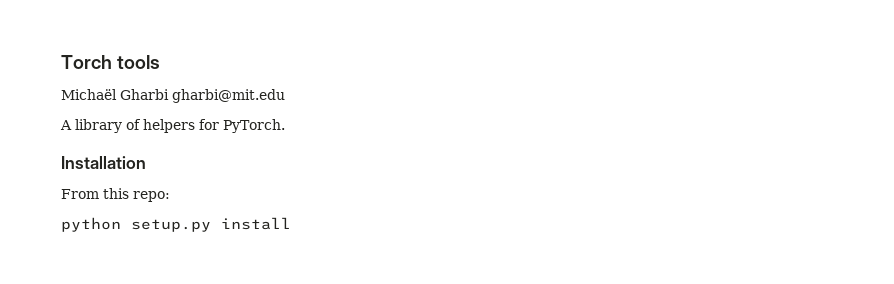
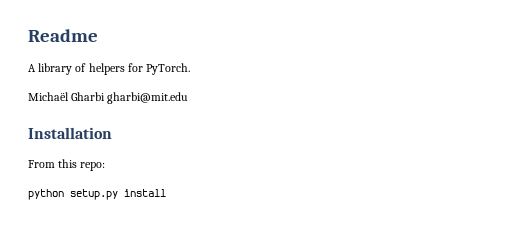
[61,55,161,69] [61,89,285,103] Torch tools // Michaël Gharbi gharbi@mit.edu -> [28,29,98,42] Readme
(285, 126) none -> [28,92,189,104] // Michaël Gharbi gharbi@mit.edu

